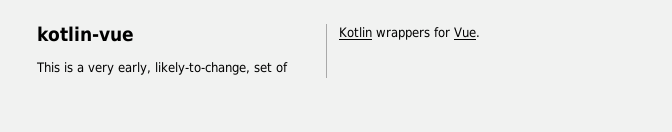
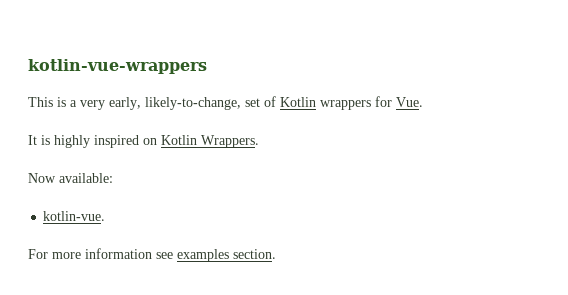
[37,26,134,42] kotlin-vue -> [28,59,207,74] kotlin-vue-wrappers
(480, 32) none -> [28,135,259,148] [28,173,113,183] [43,211,106,221] [28,248,276,262] // It is highly inspired on Kotlin Wrappers. // Now available: // kotlin-vue. // For more information see examples section.

